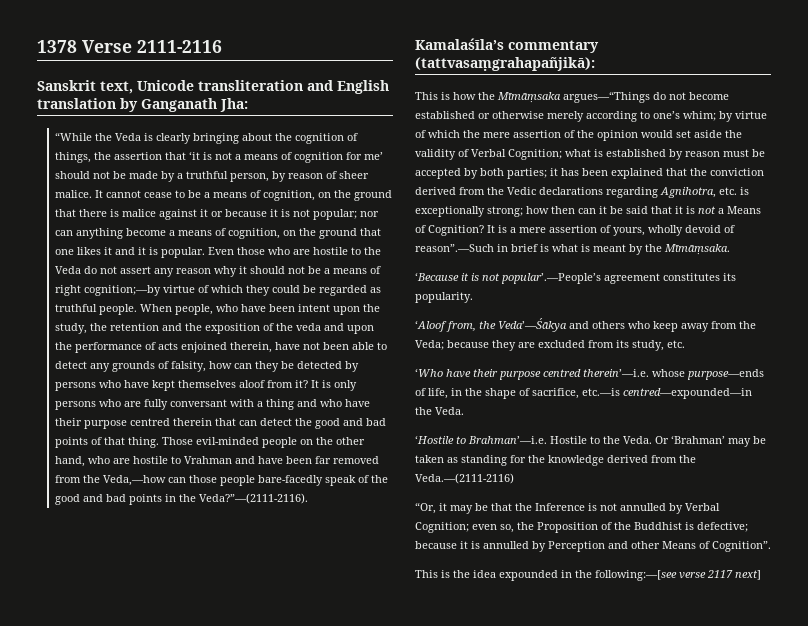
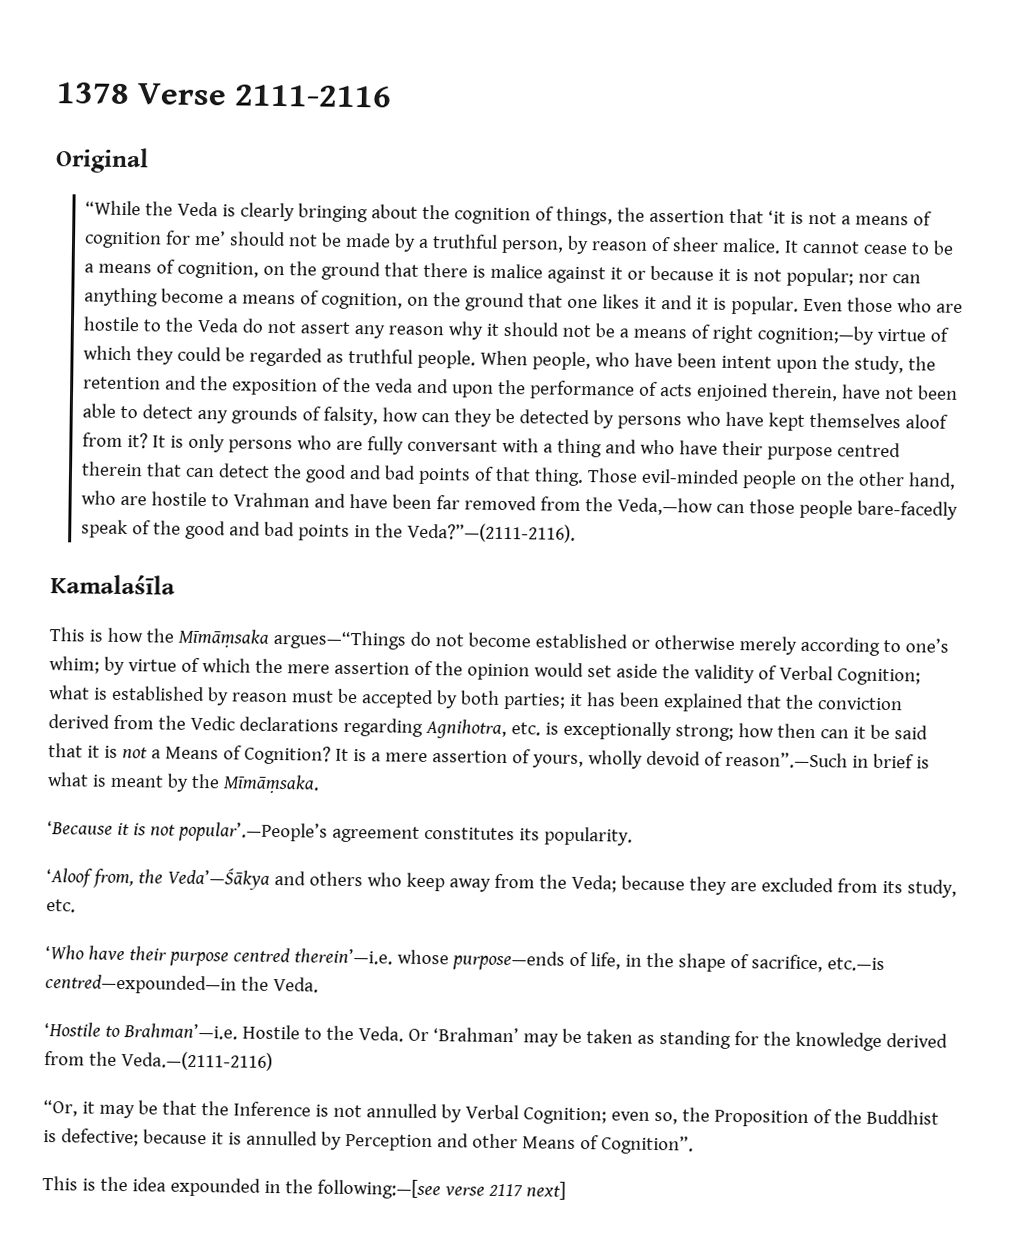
[37,80,389,94] [37,98,248,112] Sanskrit text, Unicode transliteration and English translation by Ganganath Jha: -> [55,147,149,174] Original
[415,38,599,53] [415,57,595,71] Kamalaśīla’s commentary (tattvasaṃgrahapañjikā): -> [50,574,175,595] Kamalaśīla

